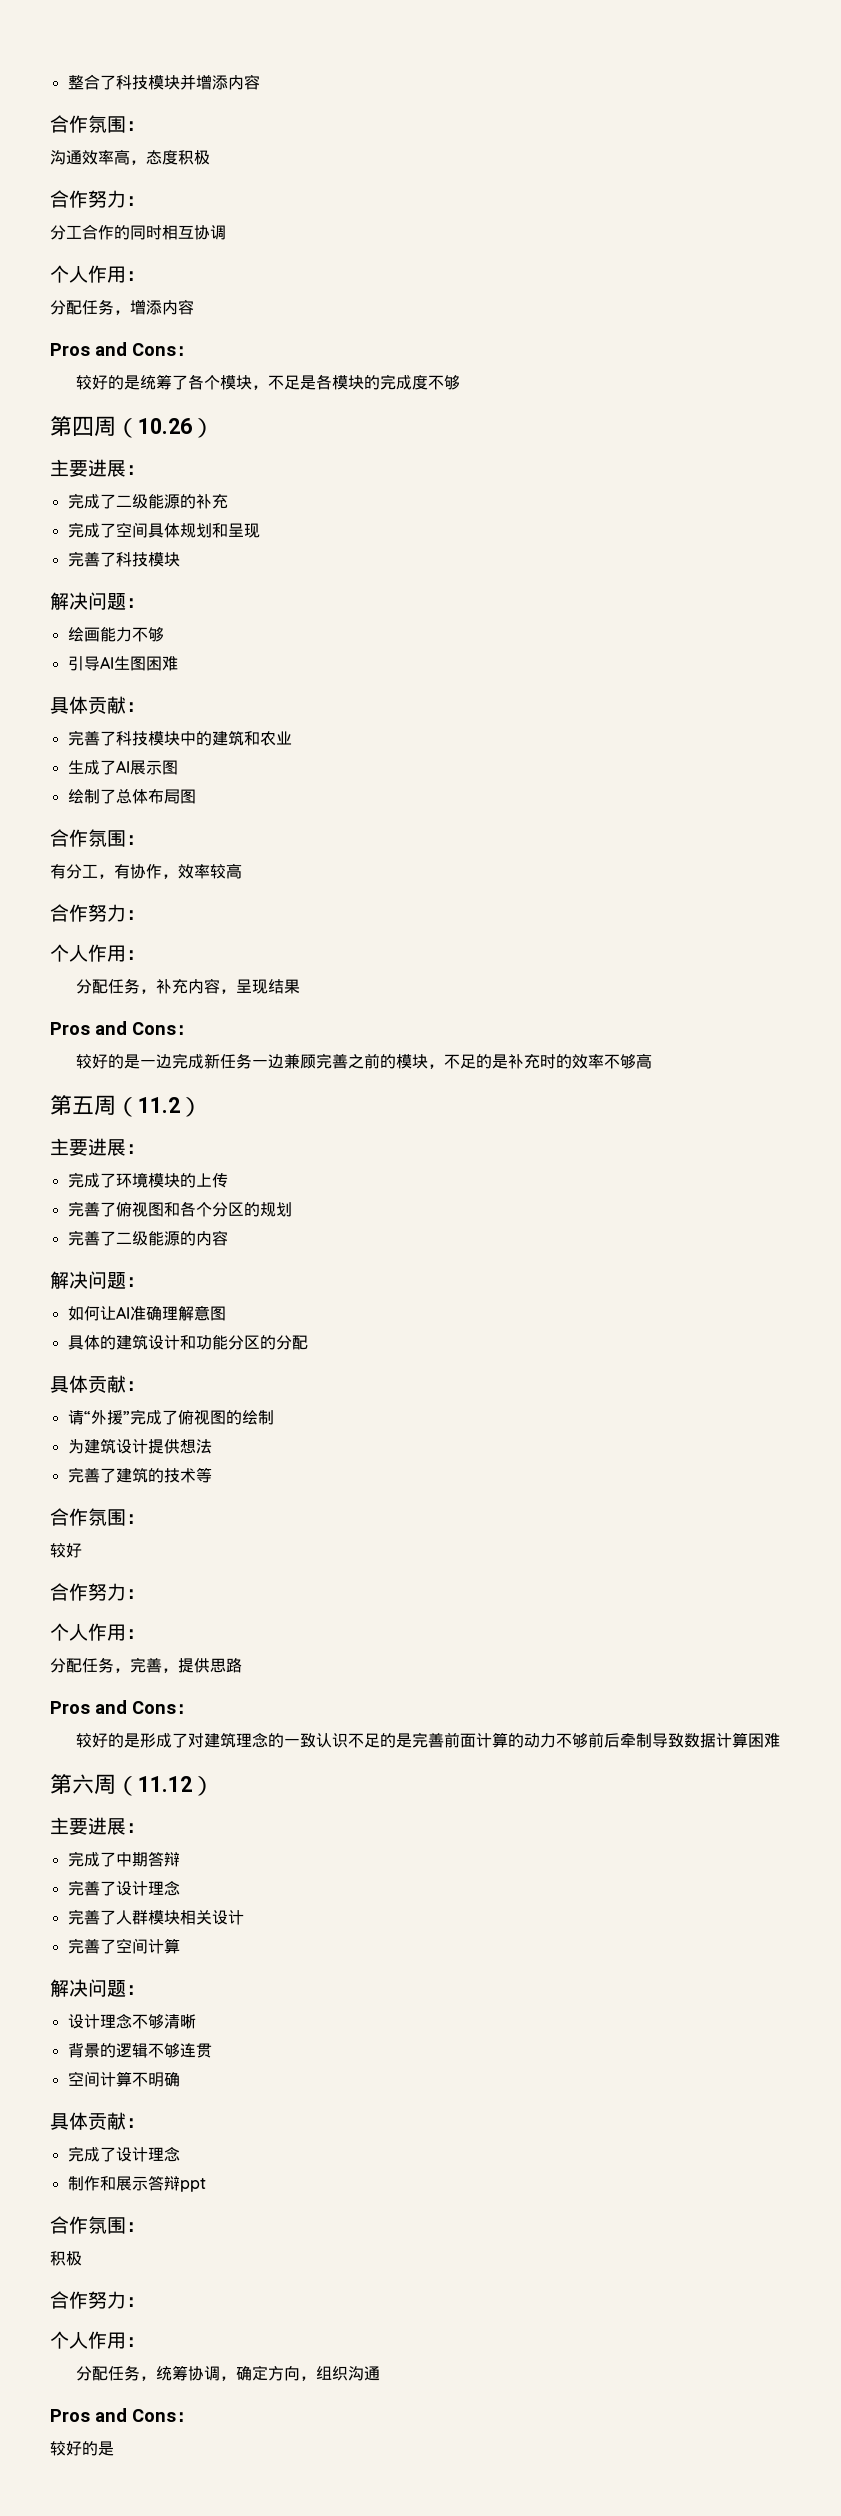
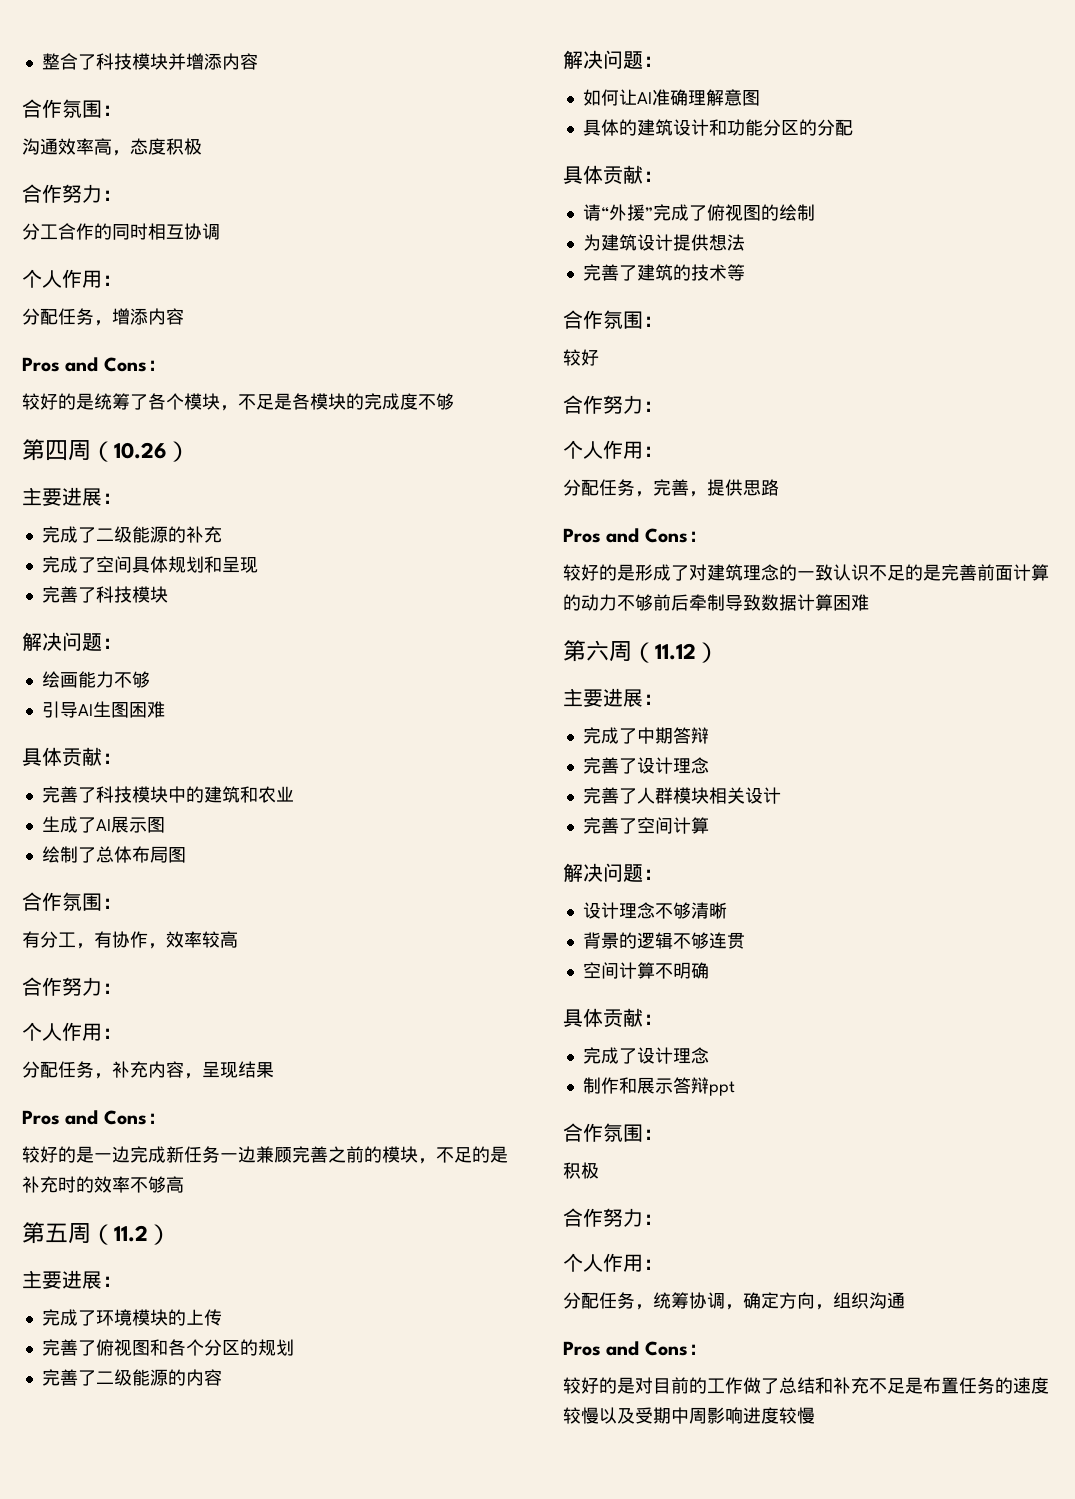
(114, 2448) none -> [635,1377,1049,1394] [563,1407,815,1424] 对目前的工作做了总结和补充不足是布置任务的速度较慢以及受期中周影响进度较慢

